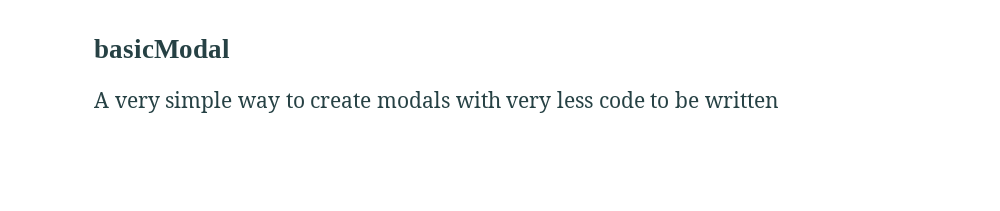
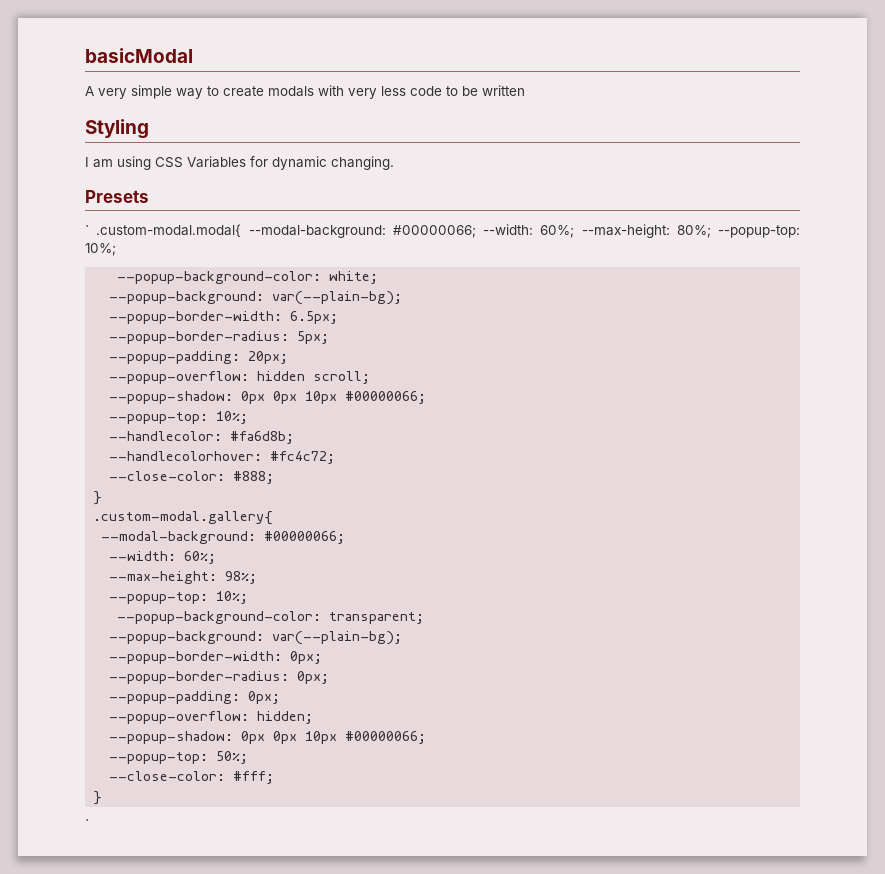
(779, 99) none -> [85,119,149,139] [85,156,394,170] [85,190,149,203] [85,224,800,238] [85,243,116,256] [117,271,379,284] [109,291,403,305] [109,311,339,324] [109,331,330,344] [109,351,289,364] [109,371,371,384] [109,391,427,404] [109,411,249,424] [109,431,295,444] [109,451,336,464] [109,471,275,484] [93,491,103,505] [93,511,274,525] [101,531,346,544] [109,551,217,564] [109,571,258,584] [109,591,249,604] [117,611,425,624] [109,631,403,645] [109,651,323,664] [109,671,330,684] [109,691,281,704] [109,711,314,724] [109,731,427,744] [109,751,249,764] [109,771,275,784] [93,791,103,805] [85,819,89,829] // Styling // I am using CSS Variables for dynamic changing. // Presets // ` .custom-modal.modal{ --modal-background: #00000066; --width: 60%; --max-height: 80%; --popup-top: 10%; // --popup-background-color: white; // --popup-background: var(--plain-bg); // --popup-border-width: 6.5px; // --popup-border-radius: 5px; // --popup-padding: 20px; // --popup-overflow: hidden scroll; // --popup-shadow: 0px 0px 10px #00000066; // --popup-top: 10%; // --handlecolor: #fa6d8b; // --handlecolorhover: #fc4c72; // --close-color: #888; // } // .custom-modal.gallery{ // --modal-background: #00000066; // --width: 60%; // --max-height: 98%; // --popup-top: 10%; // --popup-background-color: transparent; // --popup-background: var(--plain-bg); // --popup-border-width: 0px; // --popup-border-radius: 0px; // --popup-padding: 0px; // --popup-overflow: hidden; // --popup-shadow: 0px 0px 10px #00000066; // --popup-top: 50%; // --close-color: #fff; // } // `

